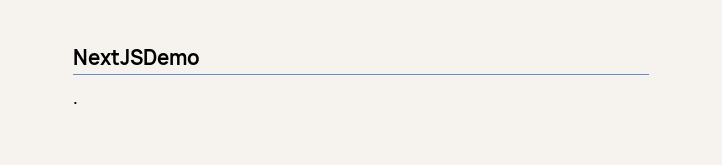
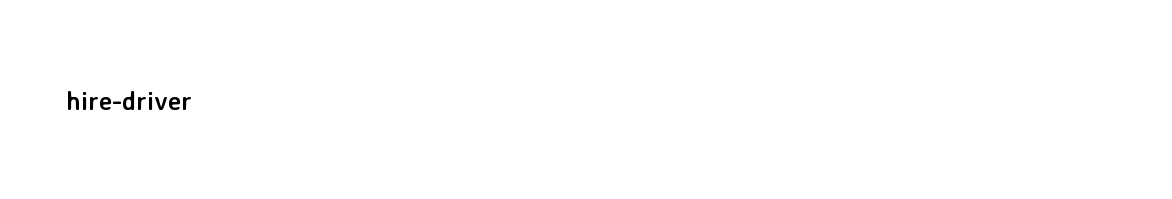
[73,49,200,65] [73,102,78,104] NextJSDemo // . -> [66,91,192,110] hire-driver

